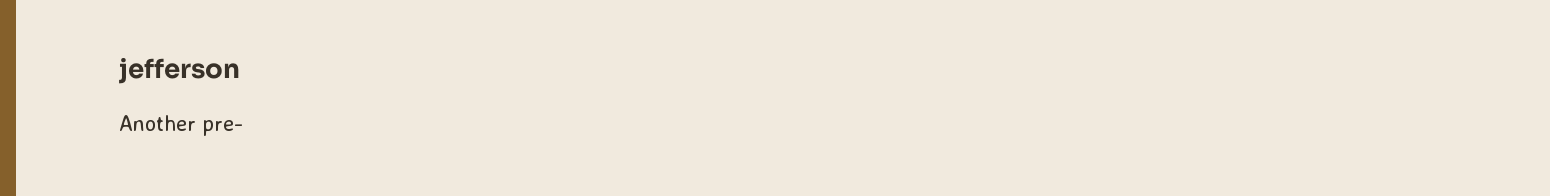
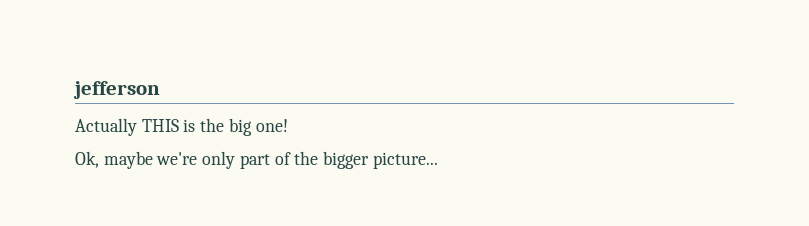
[119,115,243,136] Another pre- -> [75,118,288,136] [75,151,438,169] Actually THIS is the big one! // Ok, maybe we're only part of the bigger picture...

